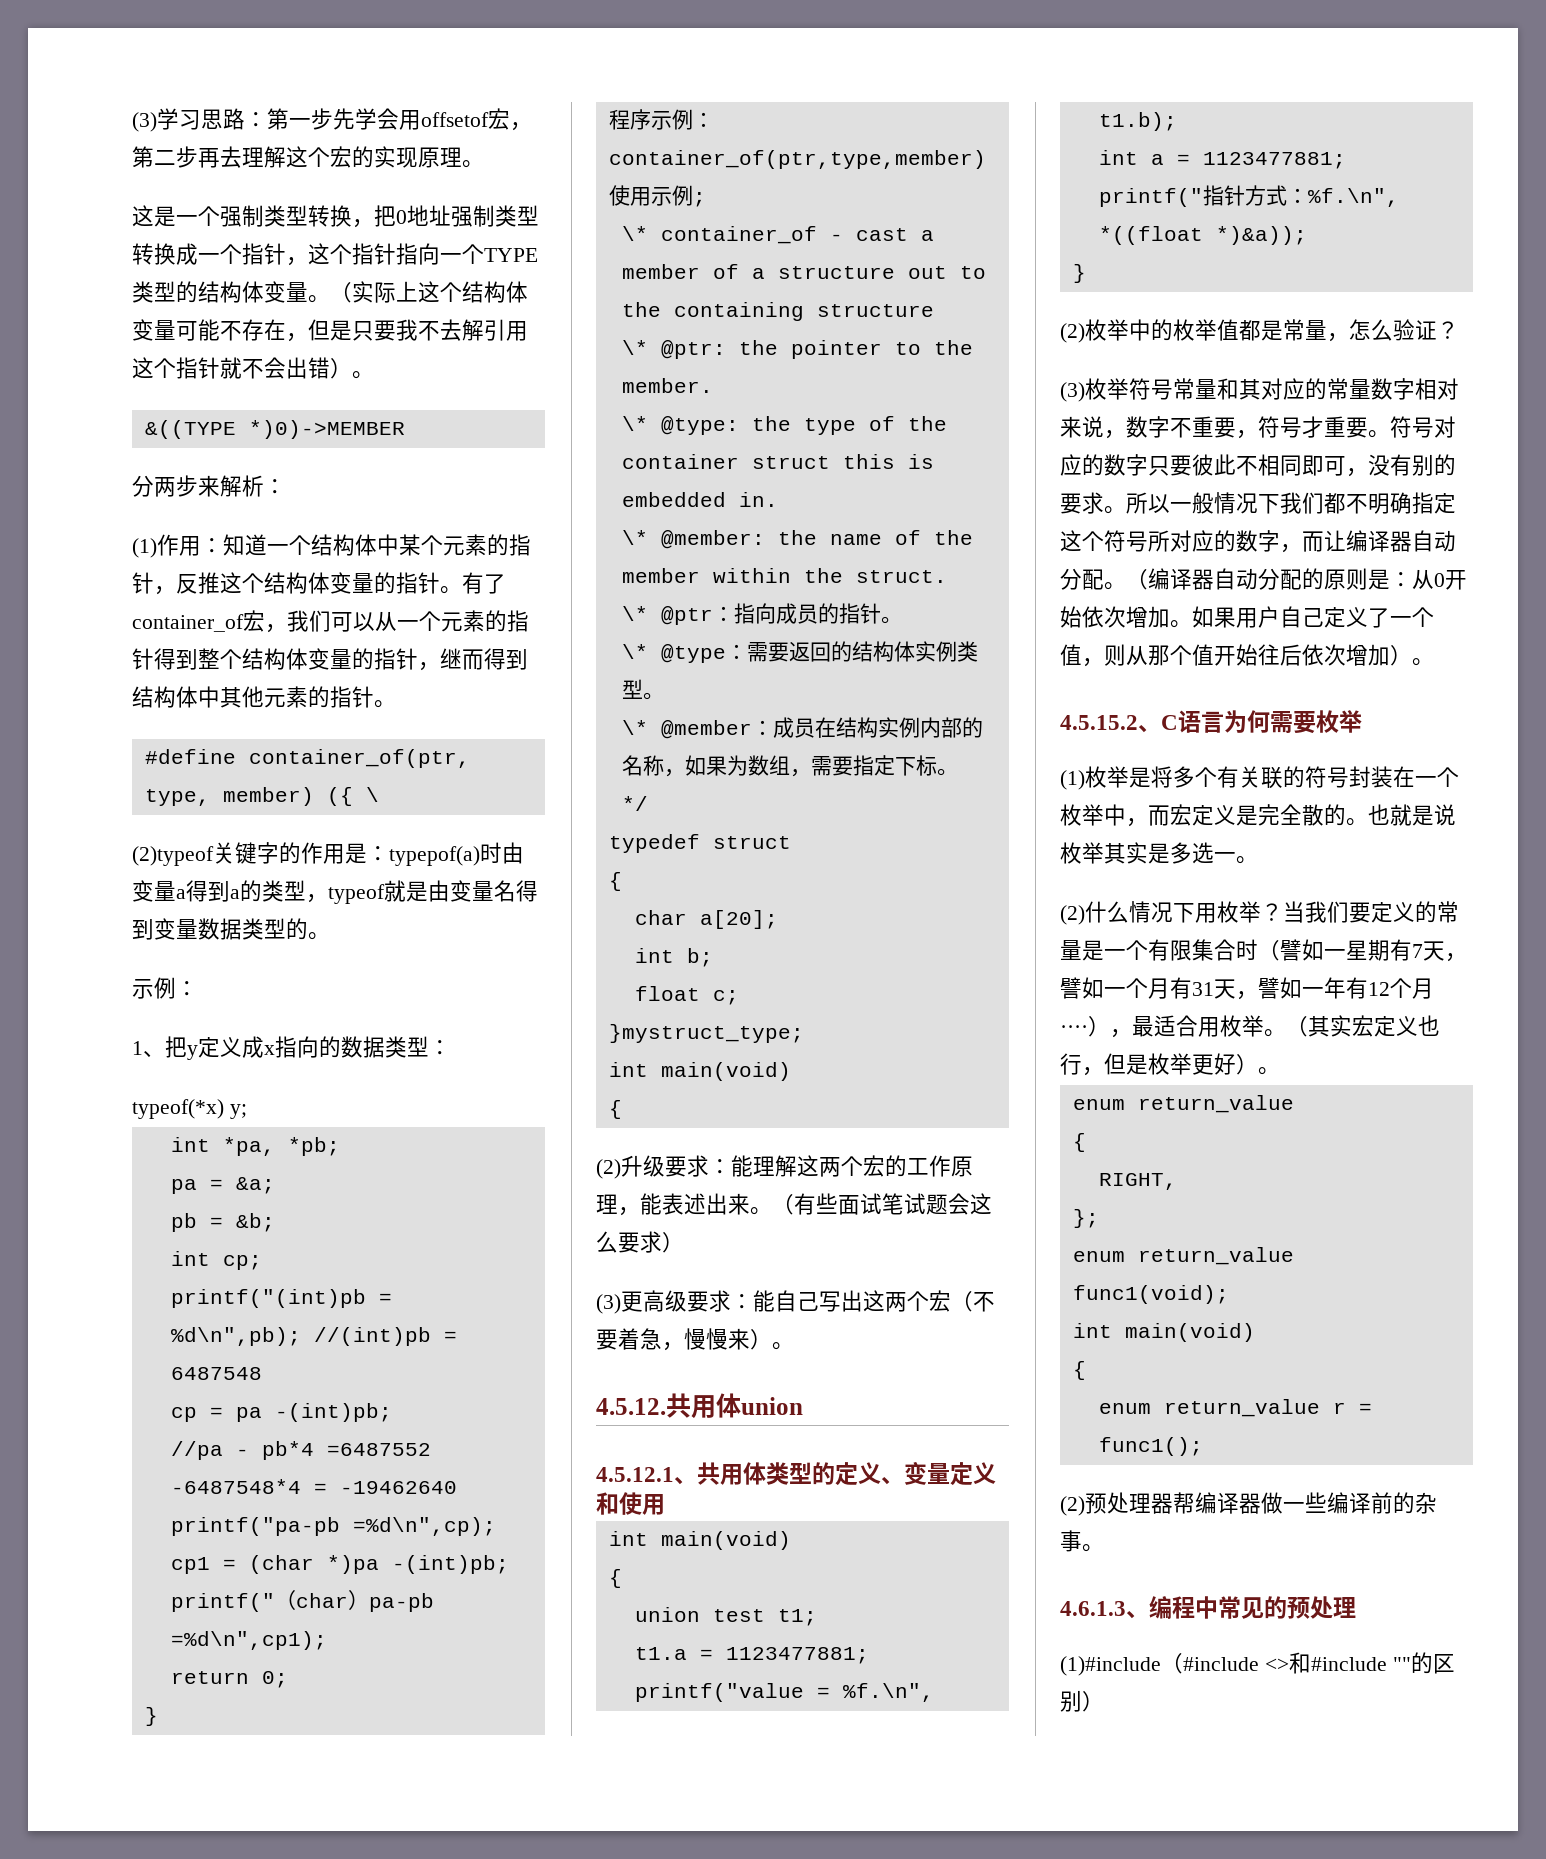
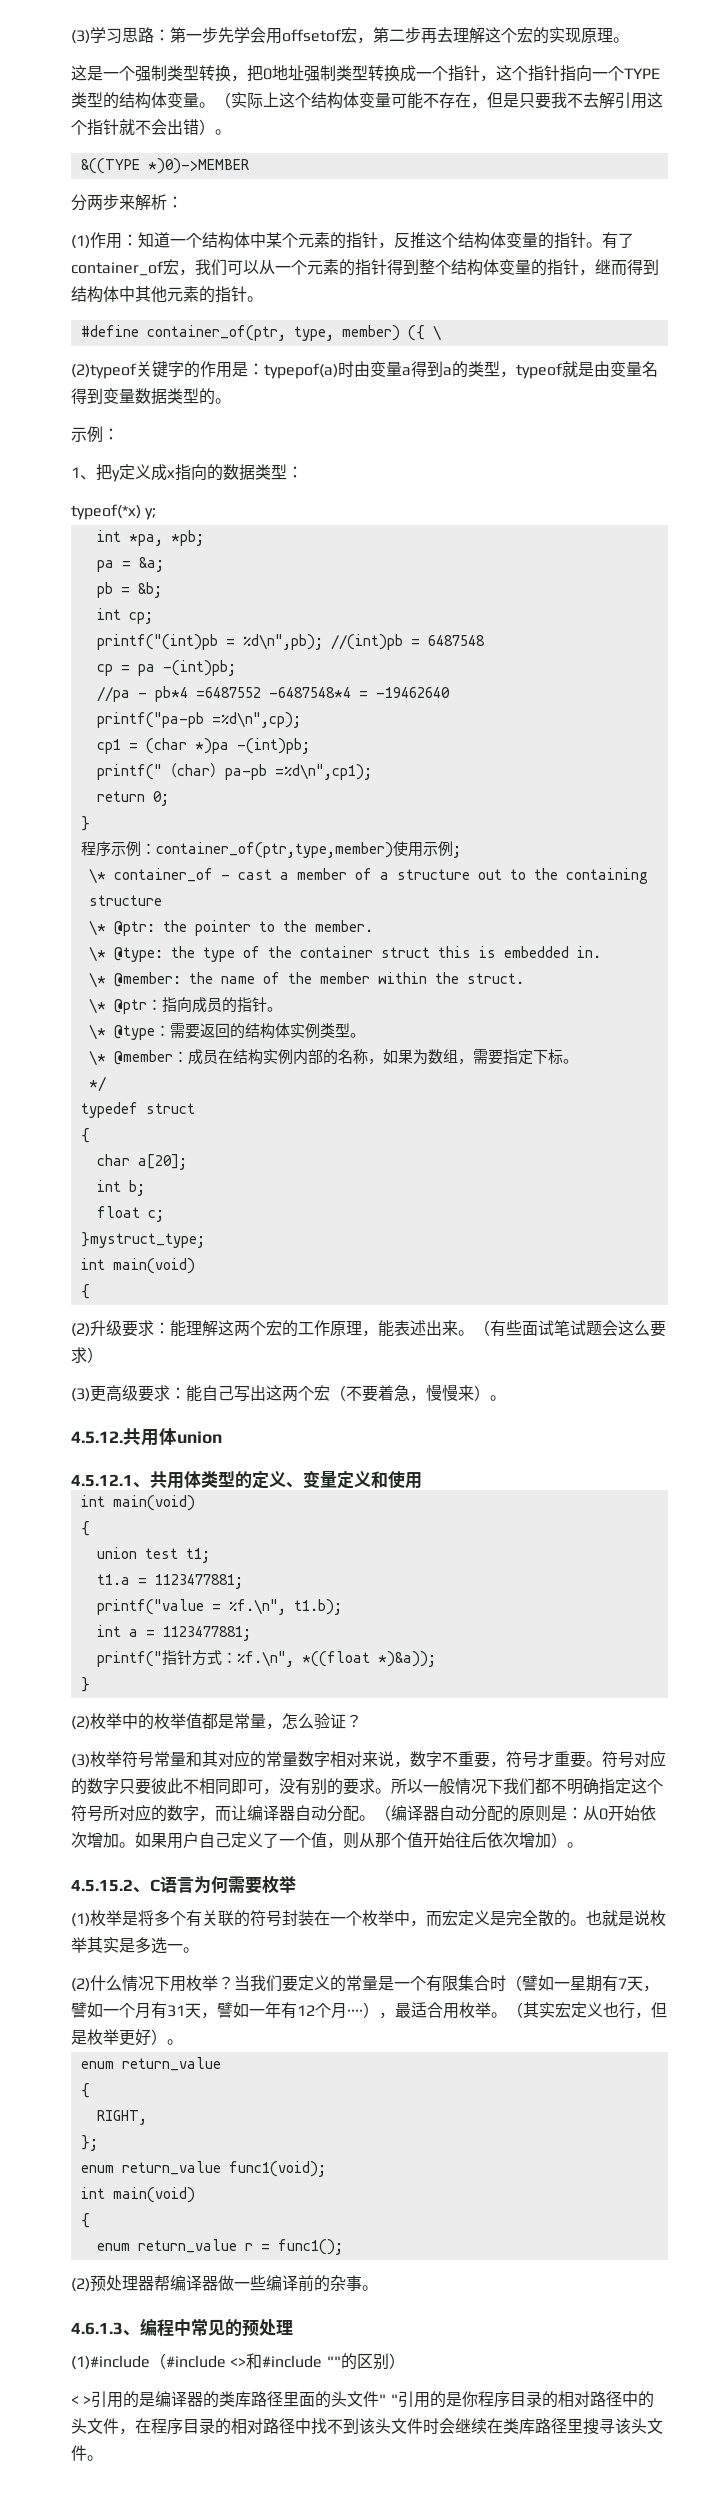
(1104, 1701) none -> [71,2391,654,2408] [71,2418,663,2435] [71,2445,103,2461] // < >引用的是编译器的类库路径里面的头文件" "引用的是你程序目录的相对路径中的头文件，在程序目录的相对路径中找不到该头文件时会继续在类库路径里搜寻该头文件。

